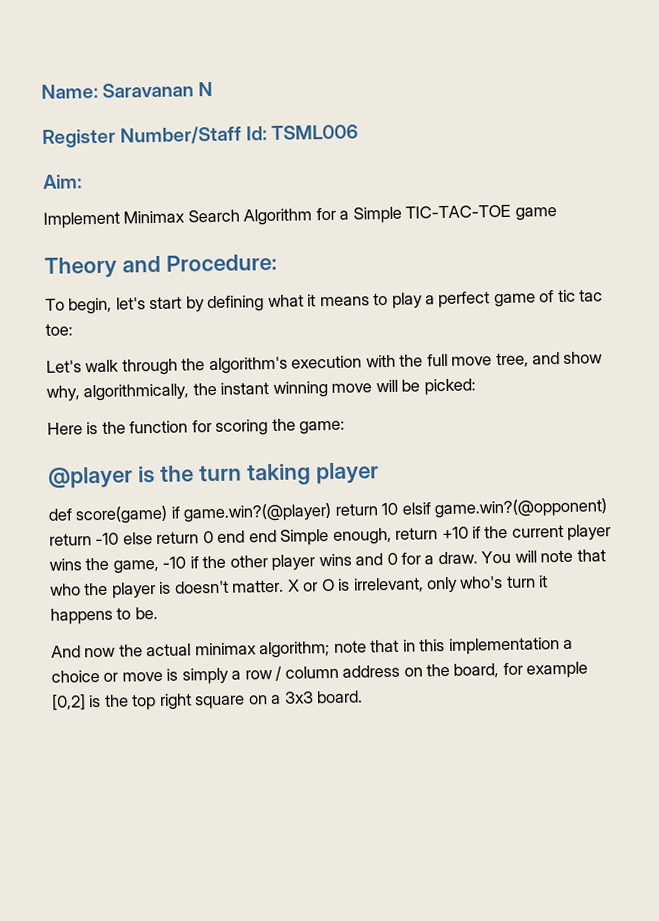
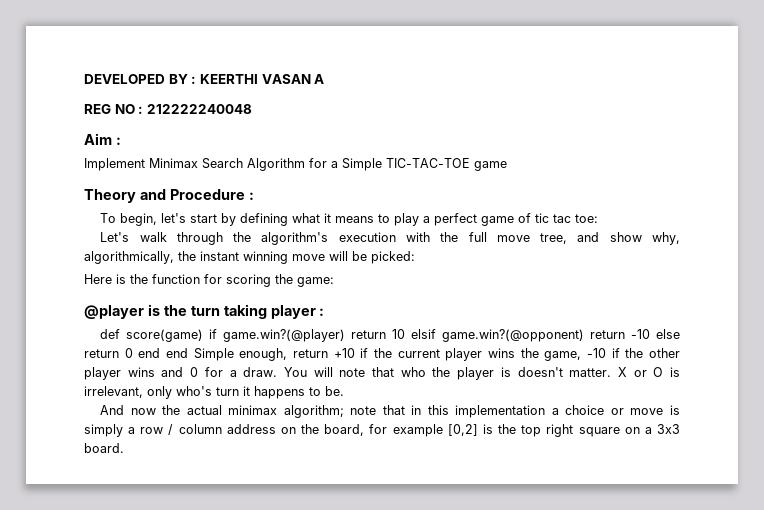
[41,81,214,99] [42,124,360,148] [43,174,82,189] Name: Saravanan N // Register Number/Staff Id: TSML006 // Aim: -> [84,74,325,84] [84,104,252,114] [84,133,121,145] DEVELOPED BY : KEERTHI VASAN A // REG NO : 212222240048 // Aim :
[165,253,277,272] Procedure: -> [169,189,254,200] Procedure :
(379, 473) none -> [319,308,325,316] :

